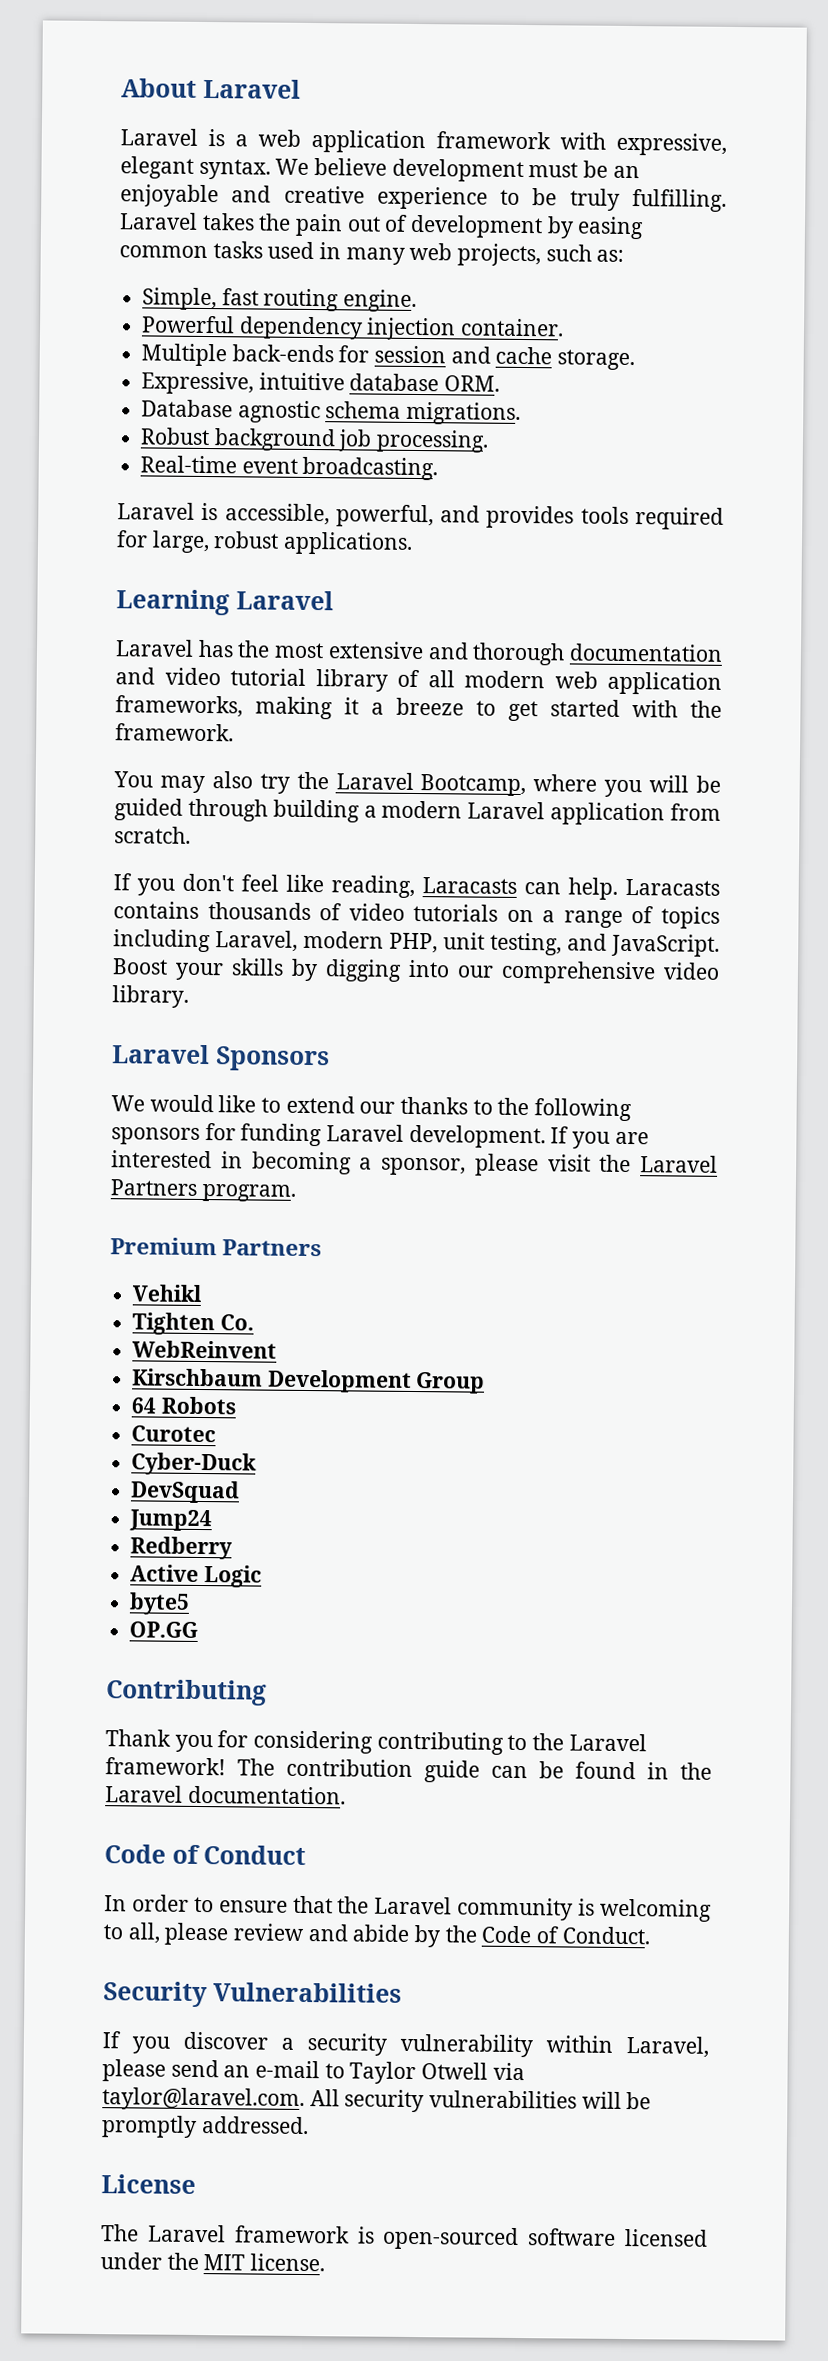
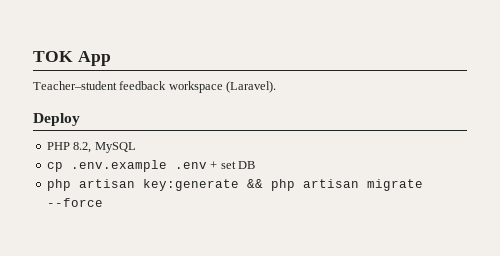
[121,78,301,99] [120,128,727,156] [120,156,640,182] [120,184,727,212] [119,212,645,240] [119,241,625,267] [142,287,418,312] [141,315,565,341] [141,343,636,371] [141,371,501,395] [141,399,522,425] [140,427,490,453] [140,455,439,481] [117,502,724,530] [116,530,414,555] [116,589,334,616] [115,639,723,666] [115,667,722,695] [115,695,722,722] [115,723,234,742] [113,771,721,798] [114,798,721,826] [114,826,191,844] [113,873,720,900] [113,901,720,929] [113,929,720,957] [112,958,720,985] [112,985,189,1008] [112,1044,330,1072] [111,1094,633,1122] [111,1123,649,1149] [111,1150,718,1177] [110,1179,296,1202] [110,1237,323,1257] [132,1284,204,1303] [132,1312,254,1336] [132,1340,278,1359] [132,1368,486,1394] [131,1396,236,1415] [131,1425,217,1443] [131,1452,258,1476] [130,1480,241,1504] [129,1509,213,1532] [130,1536,234,1560] [130,1564,262,1588] [129,1592,191,1615] [129,1621,199,1638] [106,1679,267,1706] [105,1729,647,1755] [105,1757,712,1783] [105,1785,346,1805] [104,1844,307,1866] [104,1894,713,1922] [103,1922,650,1948] [103,1981,402,2008] [102,2031,709,2058] [102,2059,525,2085] [102,2087,652,2113] [101,2115,309,2138] [101,2174,196,2194] [100,2224,708,2251] [100,2252,326,2272] About Laravel // Laravel is a web application framework with expressive, elegant syntax. We believe development must be an enjoyable and creative experience to be truly fulfilling. Laravel takes the pain out of development by easing common tasks used in many web projects, such as: // Simple, fast routing engine. // Powerful dependency injection container. // Multiple back-ends for session and cache storage. // Expressive, intuitive database ORM. // Database agnostic schema migrations. // Robust background job processing. // Real-time event broadcasting. // Laravel is accessible, powerful, and provides tools required for large, robust applications. // Learning Laravel // Laravel has the most extensive and thorough documentation and video tutorial library of all modern web application frameworks, making it a breeze to get started with the framework. // You may also try the Laravel Bootcamp, where you will be guided through building a modern Laravel application from scratch. // If you don't feel like reading, Laracasts can help. Laracasts contains thousands of video tutorials on a range of topics including Laravel, modern PHP, unit testing, and JavaScript. Boost your skills by digging into our comprehensive video library. // Laravel Sponsors // We would like to extend our thanks to the following sponsors for funding Laravel development. If you are interested in becoming a sponsor, please visit the Laravel Partners program. // Premium Partners // Vehikl // Tighten Co. // WebReinvent // Kirschbaum Development Group // 64 Robots // Curotec // Cyber-Duck // DevSquad // Jump24 // Redberry // Active Logic // byte5 // OP.GG // Contributing // Thank you for considering contributing to the Laravel framework! The contribution guide can be found in the Laravel documentation. // Code of Conduct // In order to ensure that the Laravel community is welcoming to all, please review and abide by the Code of Conduct. // Security Vulnerabilities // If you discover a security vulnerability within Laravel, please send an e-mail to Taylor Otwell via taylor@laravel.com. All security vulnerabilities will be promptly addressed. // License // The Laravel framework is open-sourced software licensed under the MIT license. -> [33,51,111,66] [33,81,277,93] [33,113,80,126] [46,142,136,153] [46,160,255,172] [46,179,423,191] [46,198,103,207] TOK App // Teacher–student feedback workspace (Laravel). // Deploy // PHP 8.2, MySQL // cp .env.example .env + set DB // php artisan key:generate && php artisan migrate --force

